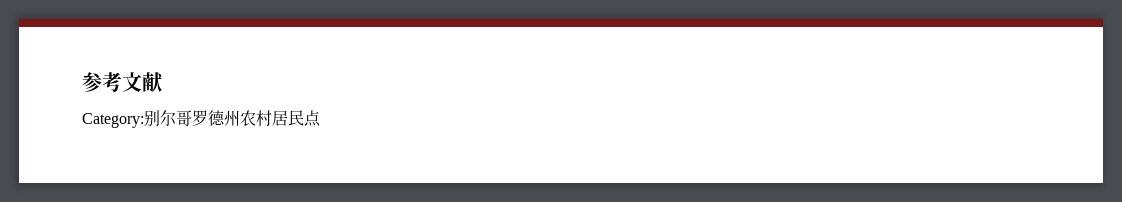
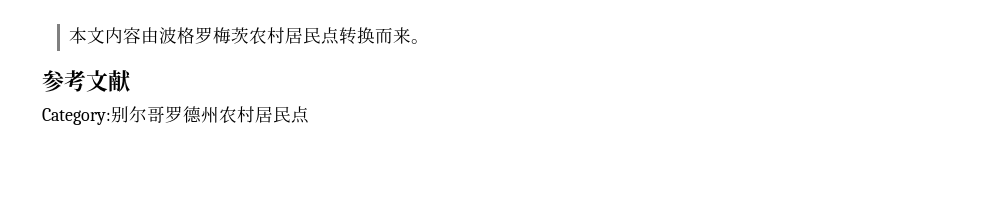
(82, 82) none -> [69,27,430,45] 本文内容由波格罗梅茨农村居民点转换而来。 //

